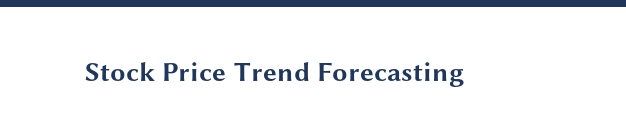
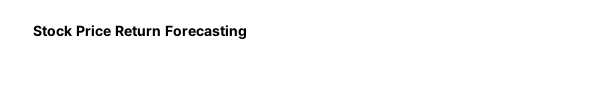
[233,62,310,81] Trend -> [114,25,161,37] Return

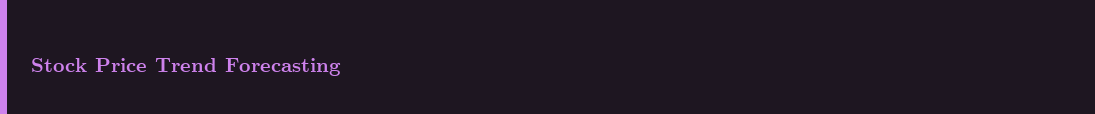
[114,25,161,37] Return -> [155,58,217,72] Trend

